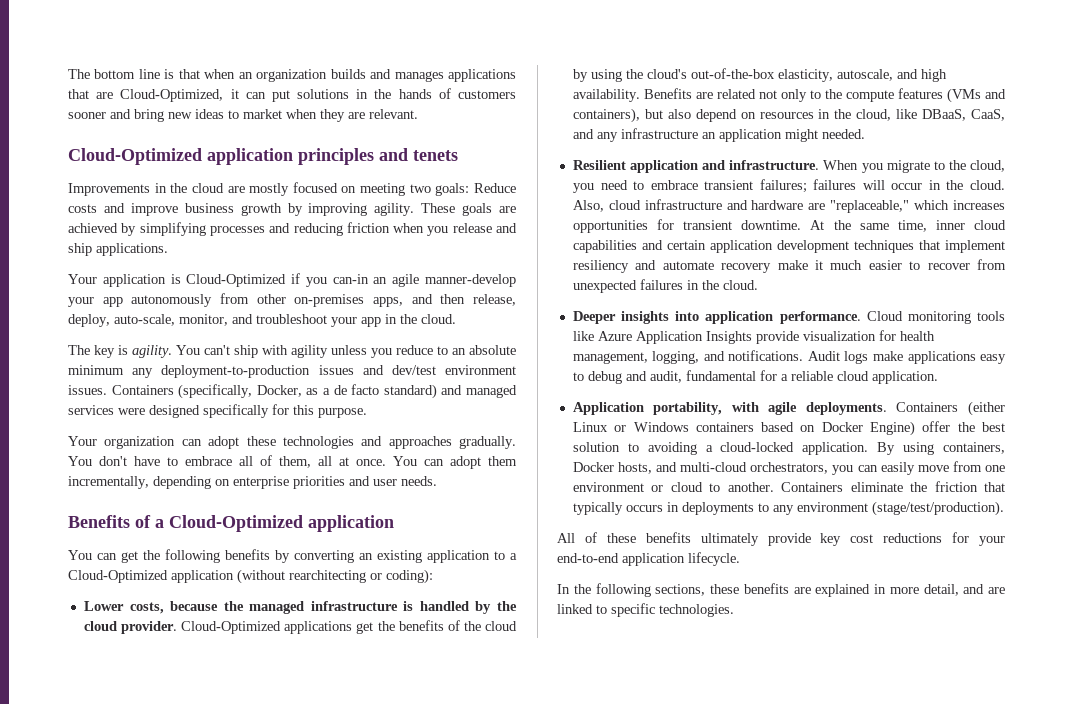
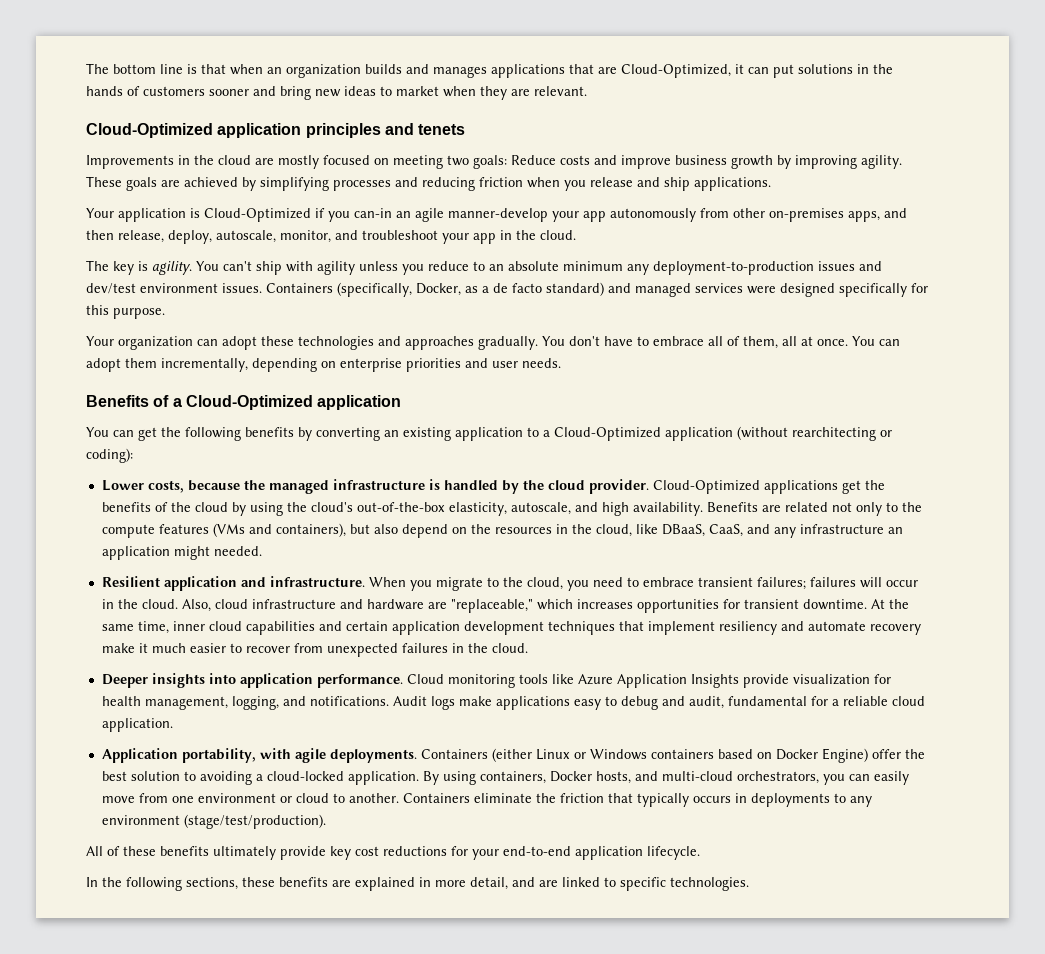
[114,314,175,326] auto-scale, -> [216,230,276,243] autoscale,
(756, 115) none -> [470,524,491,534] the

